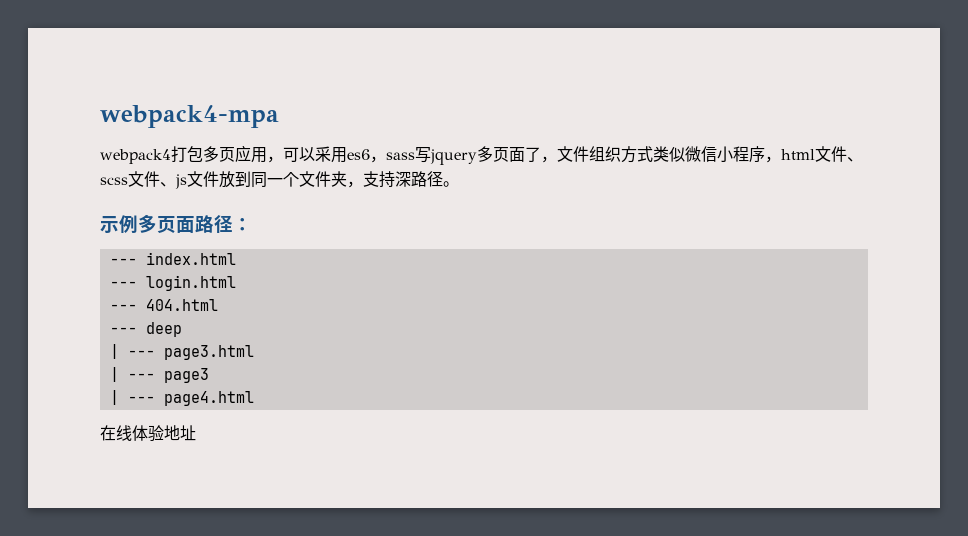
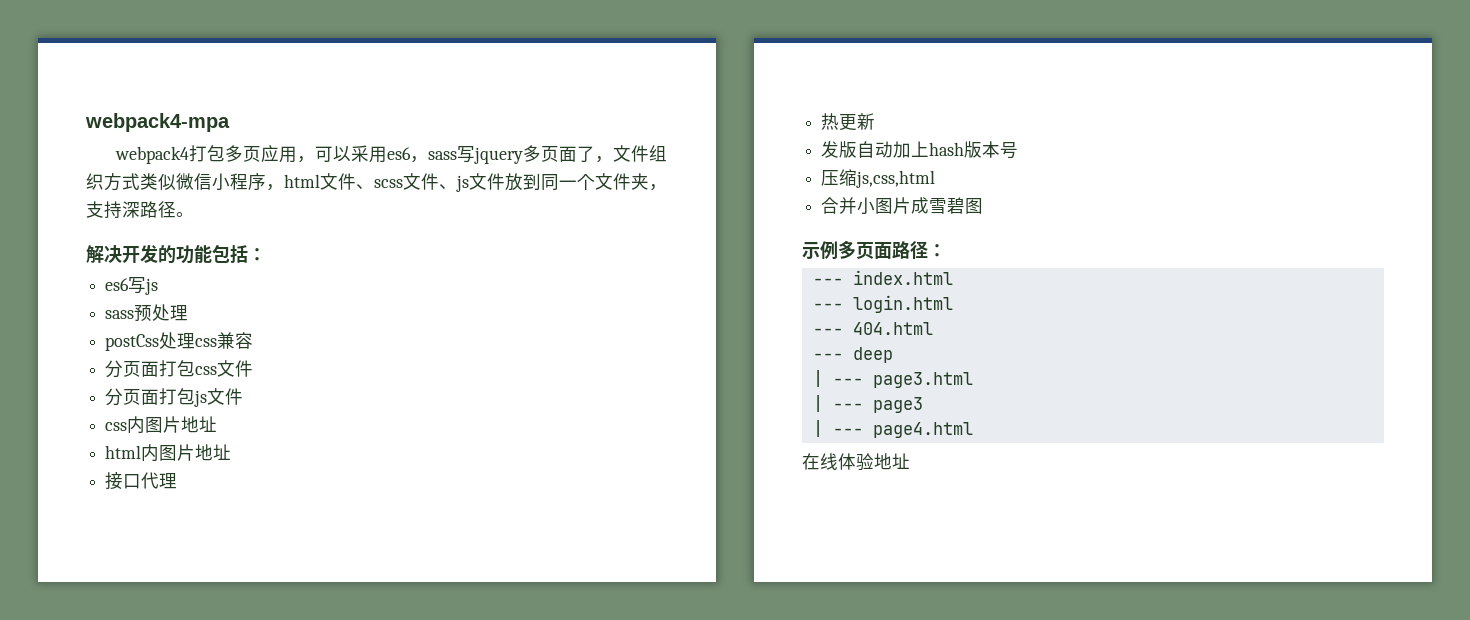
(459, 184) none -> [86,244,266,264] [105,277,159,295] [105,304,189,322] [105,332,254,351] [105,360,254,378] [105,388,244,407] [105,416,218,434] [105,444,232,462] [105,472,178,490] [821,113,876,131] [821,141,1019,159] [821,169,936,188] [821,197,984,215] // 解决开发的功能包括： // es6写js // sass预处理 // postCss处理css兼容 // 分页面打包css文件 // 分页面打包js文件 // css内图片地址 // html内图片地址 // 接口代理 // 热更新 // 发版自动加上hash版本号 // 压缩js,css,html // 合并小图片成雪碧图

